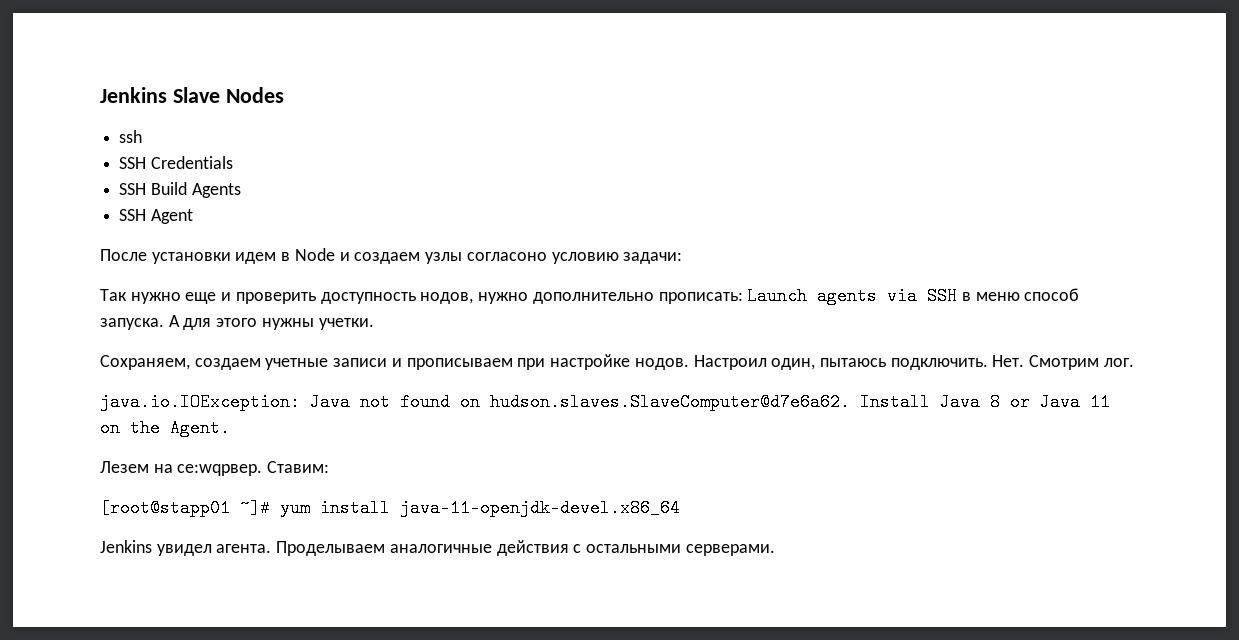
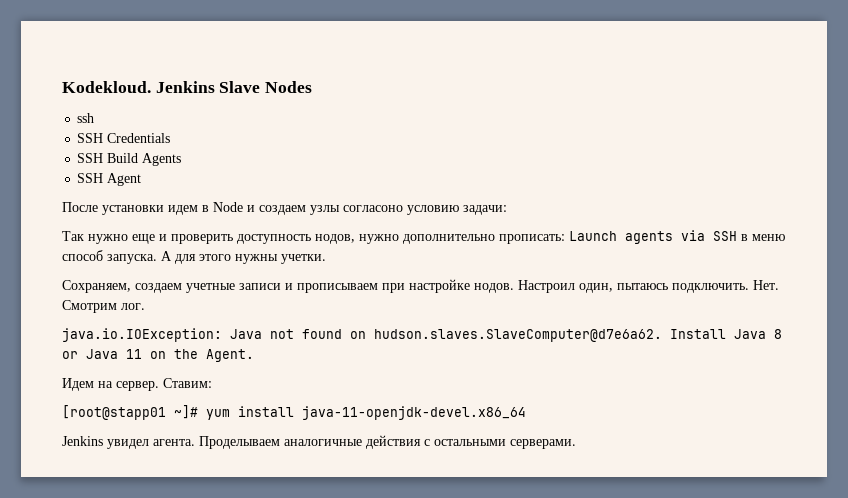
(100, 95) none -> [62,81,151,93] Kodekloud.
[100,461,263,476] Лезем на се:wqрвер. -> [62,378,159,391] Идем на сервер.

